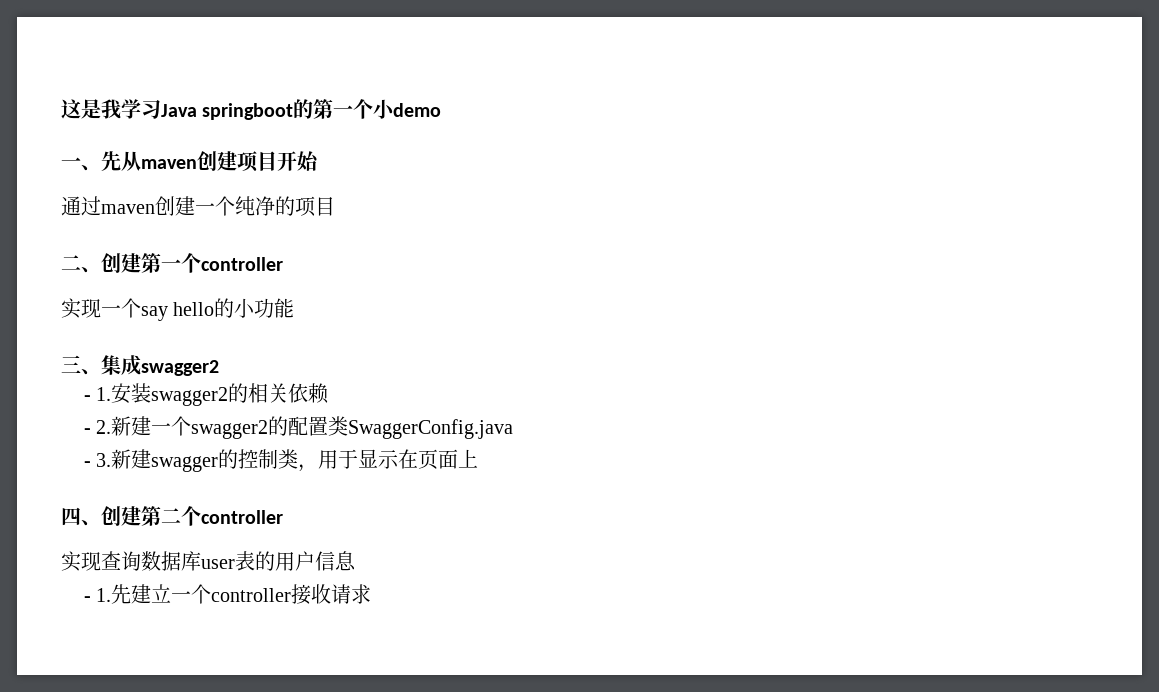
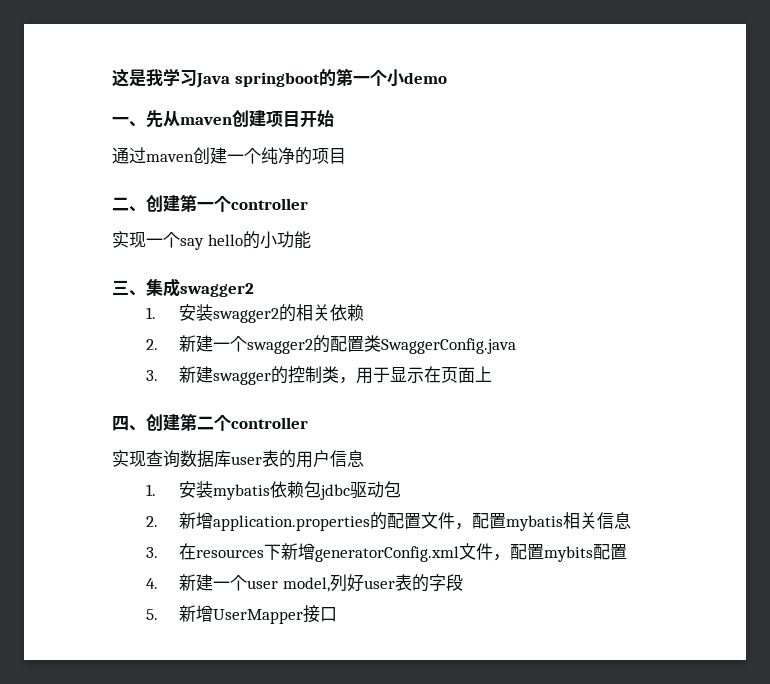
[83,395,91,401] - -> (254, 290) none
[83,428,91,434] - -> (365, 312) none
[83,461,91,467] - -> (517, 346) none
[83,584,372,605] - 1.先建立一个controller接收请求 -> [145,481,402,500] [145,512,632,531] [145,543,628,562] [145,574,463,592] [145,605,338,624] 1.安装mybatis依赖包jdbc驱动包 // 2.新增application.properties的配置文件，配置mybatis相关信息 // 3.在resources下新增generatorConfig.xml文件，配置mybits配置 // 4.新建一个user model,列好user表的字段 // 5.新增UserMapper接口

